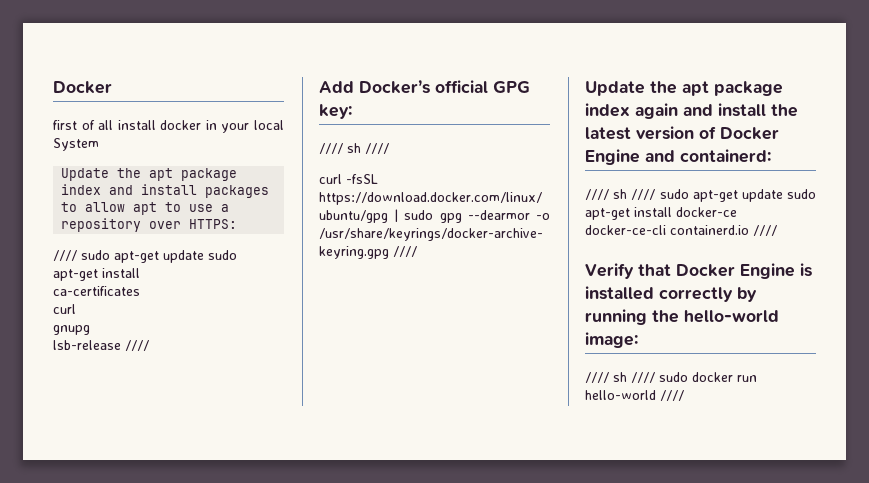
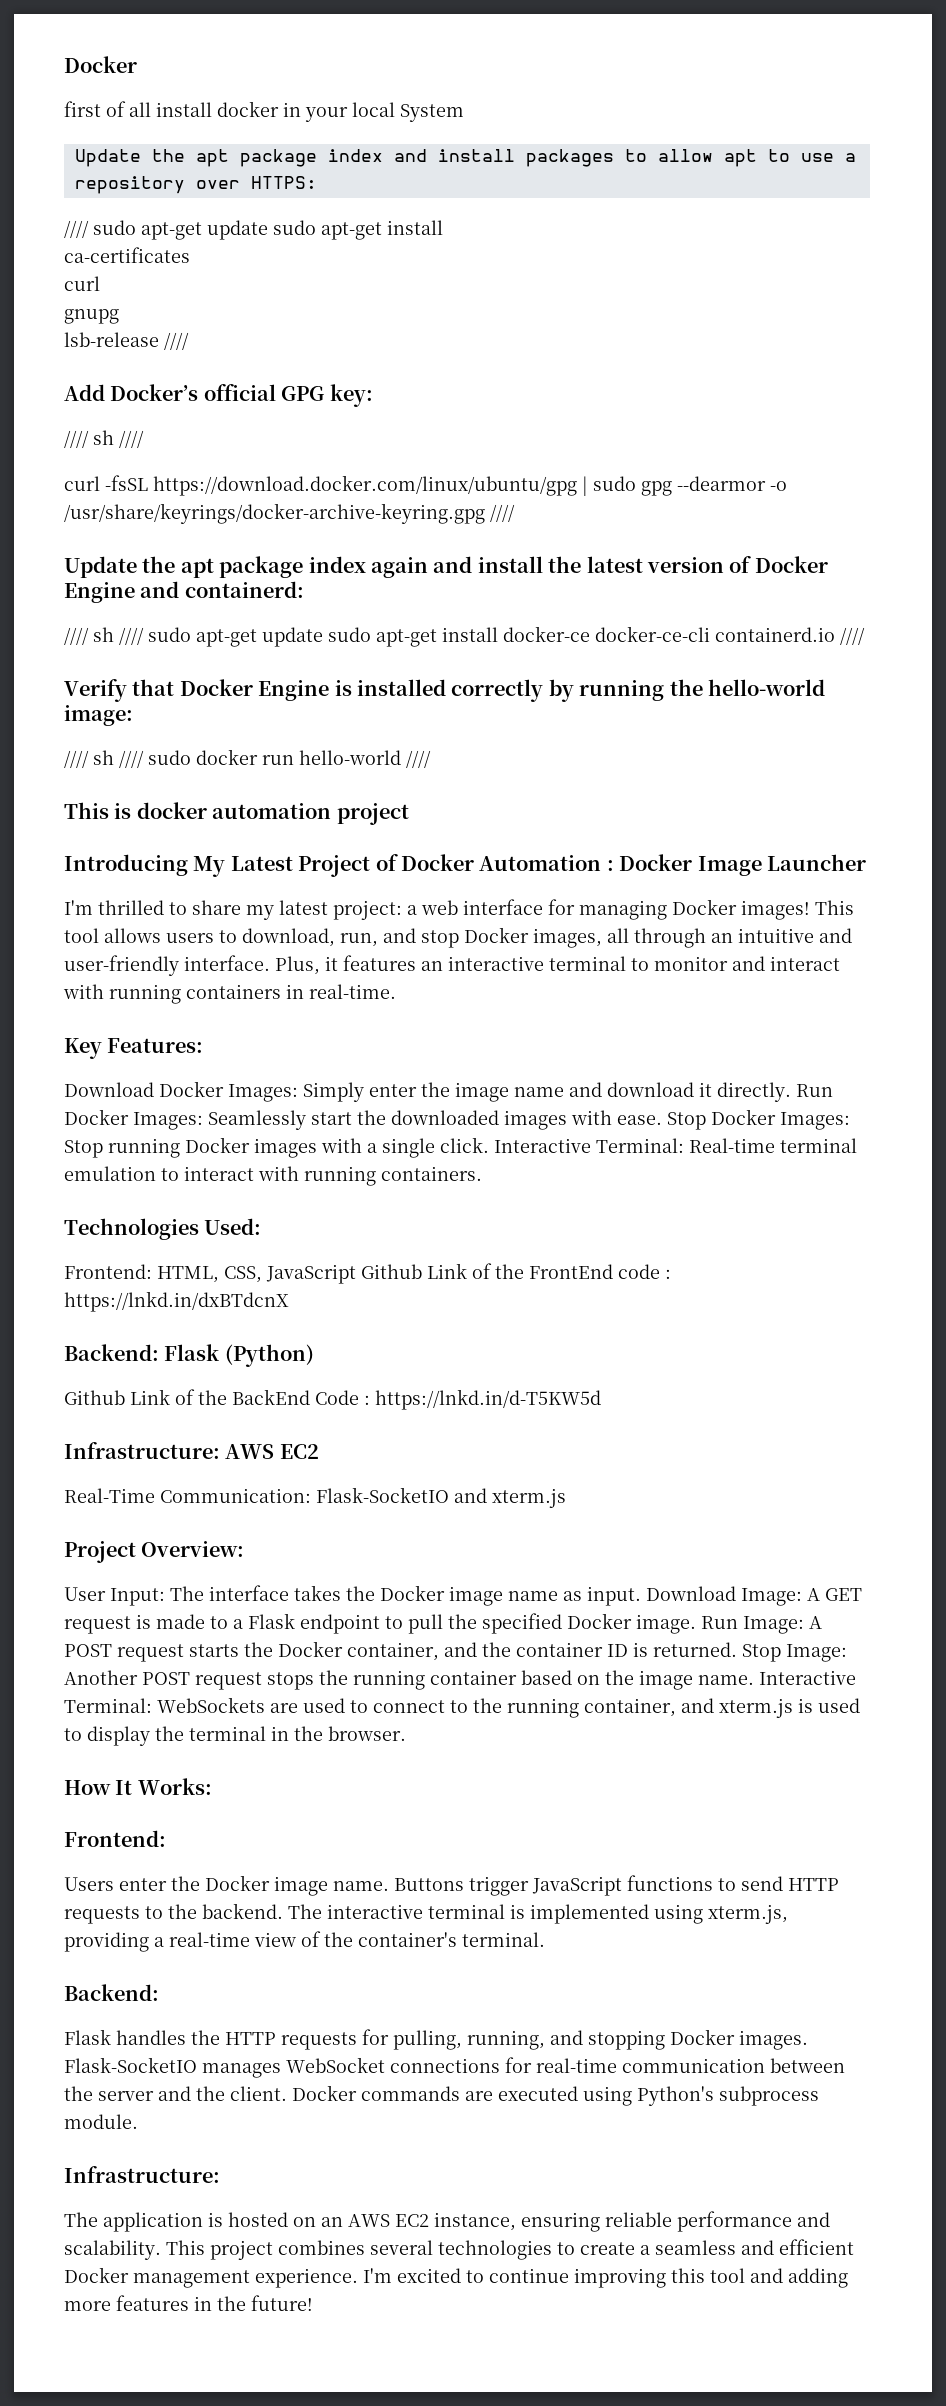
(684, 395) none -> [64,802,409,825] [64,854,866,877] [64,899,854,920] [64,927,852,948] [64,955,840,976] [63,984,396,1004] [64,1038,204,1059] [64,1081,833,1102] [64,1109,850,1130] [64,1137,857,1158] [64,1166,482,1186] [64,1218,262,1240] [64,1263,671,1284] [64,1291,289,1312] [64,1344,314,1367] [64,1389,601,1410] [64,1442,319,1459] [64,1487,566,1508] [64,1541,245,1563] [64,1585,862,1606] [64,1613,822,1634] [64,1641,847,1662] [64,1670,856,1690] [64,1697,860,1718] [64,1726,406,1746] [64,1778,212,1795] [64,1830,166,1847] [64,1875,839,1896] [64,1903,788,1924] [64,1931,545,1952] [64,1984,159,2001] [64,2029,808,2050] [64,2057,845,2078] [64,2085,819,2106] [64,2114,138,2129] [64,2166,220,2183] [64,2211,830,2232] [64,2239,854,2260] [64,2267,848,2288] [64,2295,313,2311] // This is docker automation project // Introducing My Latest Project of Docker Automation : Docker Image Launcher // I'm thrilled to share my latest project: a web interface for managing Docker images! This tool allows users to download, run, and stop Docker images, all through an intuitive and user-friendly interface. Plus, it features an interactive terminal to monitor and interact with running containers in real-time. // Key Features: // Download Docker Images: Simply enter the image name and download it directly. Run Docker Images: Seamlessly start the downloaded images with ease. Stop Docker Images: Stop running Docker images with a single click. Interactive Terminal: Real-time terminal emulation to interact with running containers. // Technologies Used: // Frontend: HTML, CSS, JavaScript Github Link of the FrontEnd code : https://lnkd.in/dxBTdcnX // Backend: Flask (Python) // Github Link of the BackEnd Code : https://lnkd.in/d-T5KW5d // Infrastructure: AWS EC2 // Real-Time Communication: Flask-SocketIO and xterm.js // Project Overview: // User Input: The interface takes the Docker image name as input. Download Image: A GET request is made to a Flask endpoint to pull the specified Docker image. Run Image: A POST request starts the Docker container, and the container ID is returned. Stop Image: Another POST request stops the running container based on the image name. Interactive Terminal: WebSockets are used to connect to the running container, and xterm.js is used to display the terminal in the browser. // How It Works: // Frontend: // Users enter the Docker image name. Buttons trigger JavaScript functions to send HTTP requests to the backend. The interactive terminal is implemented using xterm.js, providing a real-time view of the container's terminal. // Backend: // Flask handles the HTTP requests for pulling, running, and stopping Docker images. Flask-SocketIO manages WebSocket connections for real-time communication between the server and the client. Docker commands are executed using Python's subprocess module. // Infrastructure: // The application is hosted on an AWS EC2 instance, ensuring reliable performance and scalability. This project combines several technologies to create a seamless and efficient Docker management experience. I'm excited to continue improving this tool and adding more features in the future!

